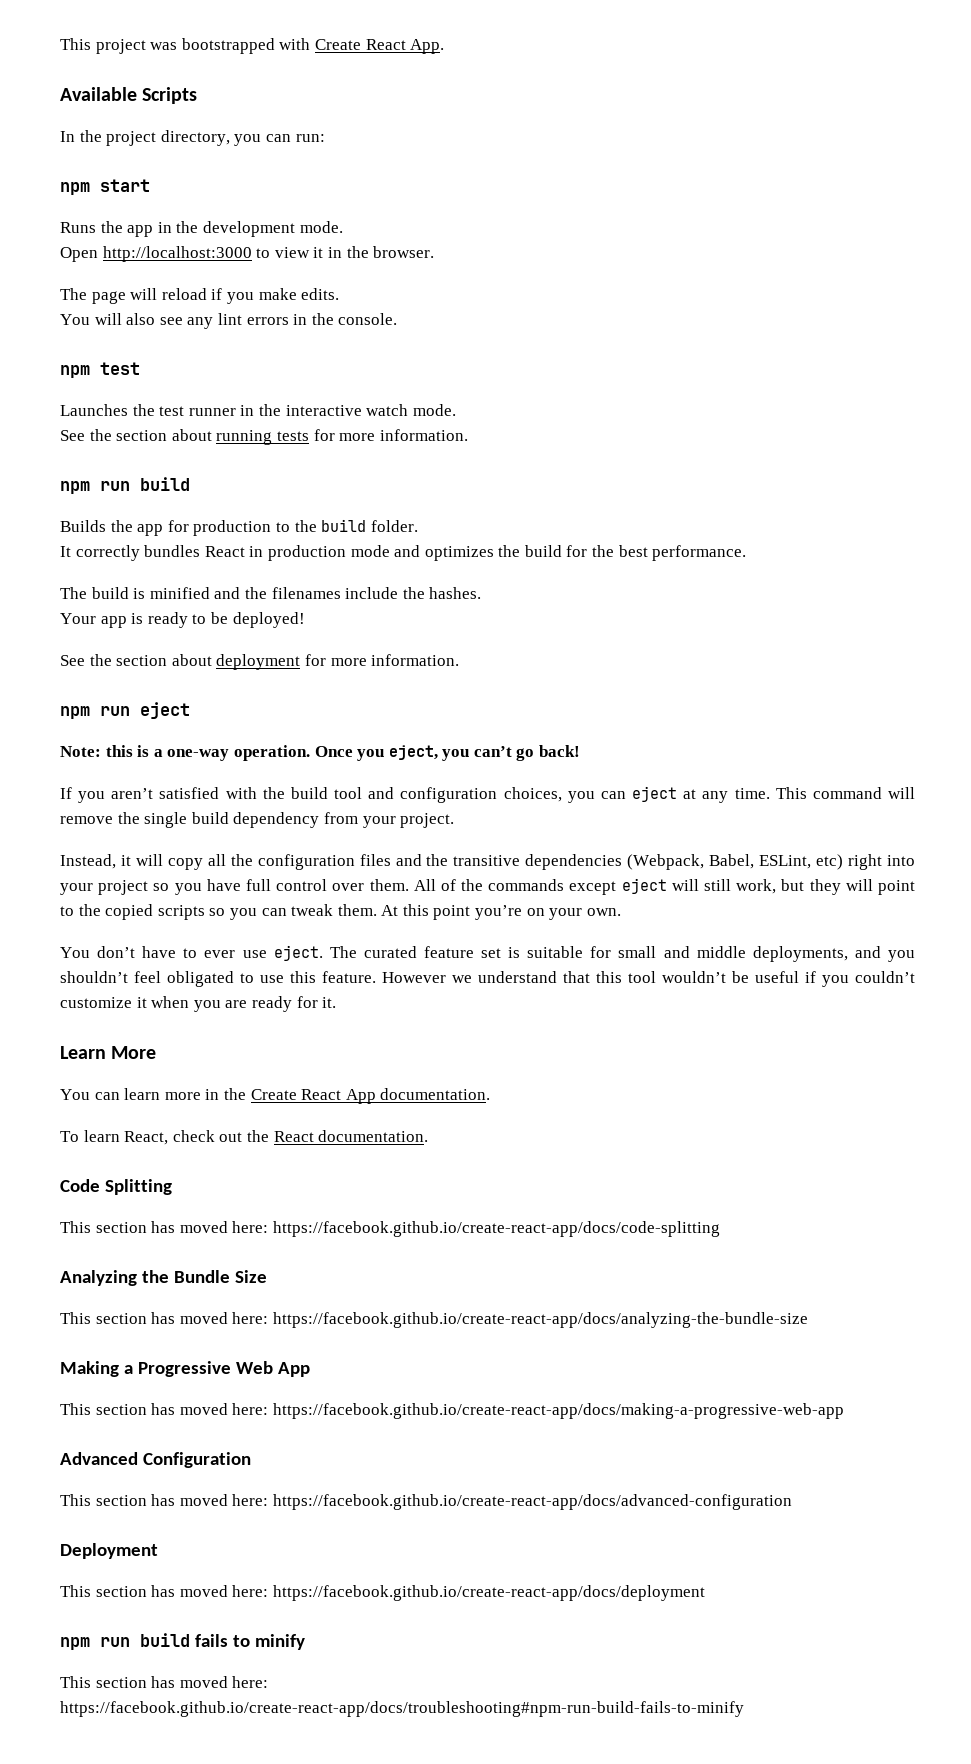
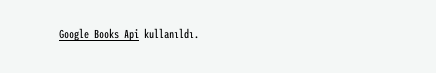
[60,38,445,54] [60,87,198,104] [60,130,325,146] [60,179,150,195] [60,221,343,237] [60,246,435,262] [60,288,340,304] [60,313,398,329] [60,362,140,378] [60,404,456,416] [60,429,468,445] [60,477,190,494] [60,519,418,536] [60,545,747,561] [60,587,482,599] [60,612,305,628] [60,654,460,670] [60,702,190,719] [60,745,581,761] [60,786,915,803] [60,812,455,828] [60,854,915,870] [60,878,915,895] [60,904,621,920] [60,945,915,962] [60,971,915,987] [60,996,337,1012] [60,1046,157,1059] [60,1088,491,1104] [60,1130,429,1145] [60,1179,172,1195] [60,1221,720,1237] [60,1270,267,1286] [60,1312,808,1328] [60,1361,310,1377] [60,1403,844,1419] [60,1452,251,1468] [60,1494,792,1510] [60,1543,158,1559] [60,1585,705,1601] [60,1633,305,1650] [60,1676,269,1688] [60,1701,744,1717] This project was bootstrapped with Create React App. // Available Scripts // In the project directory, you can run: // npm start // Runs the app in the development mode. // Open http://localhost:3000 to view it in the browser. // The page will reload if you make edits. // You will also see any lint errors in the console. // npm test // Launches the test runner in the interactive watch mode. // See the section about running tests for more information. // npm run build // Builds the app for production to the build folder. // It correctly bundles React in production mode and optimizes the build for the best performance. // The build is minified and the filenames include the hashes. // Your app is ready to be deployed! // See the section about deployment for more information. // npm run eject // Note: this is a one-way operation. Once you eject, you can’t go back! // If you aren’t satisfied with the build tool and configuration choices, you can eject at any time. This command will remove the single build dependency from your project. // Instead, it will copy all the configuration files and the transitive dependencies (Webpack, Babel, ESLint, etc) right into your project so you have full control over them. All of the commands except eject will still work, but they will point to the copied scripts so you can tweak them. At this point you’re on your own. // You don’t have to ever use eject. The curated feature set is suitable for small and middle deployments, and you shouldn’t feel obligated to use this feature. However we understand that this tool wouldn’t be useful if you couldn’t customize it when you are ready for it. // Learn More // You can learn more in the Create React App documentation. // To learn React, check out the React documentation. // Code Splitting // This section has moved here: https://facebook.github.io/create-react-app/docs/code-splitting // Analyzing the Bundle Size // This section has moved here: https://facebook.github.io/create-react-app/docs/analyzing-the-bundle-size // Making a Progressive Web App // This section has moved here: https://facebook.github.io/create-react-app/docs/making-a-progressive-web-app // Advanced Configuration // This section has moved here: https://facebook.github.io/create-react-app/docs/advanced-configuration // Deployment // This section has moved here: https://facebook.github.io/create-react-app/docs/deployment // npm run build fails to minify // This section has moved here: https://facebook.github.io/create-react-app/docs/troubleshooting#npm-run-build-fails-to-minify -> [59,28,199,41] Google Books Api kullanıldı.

